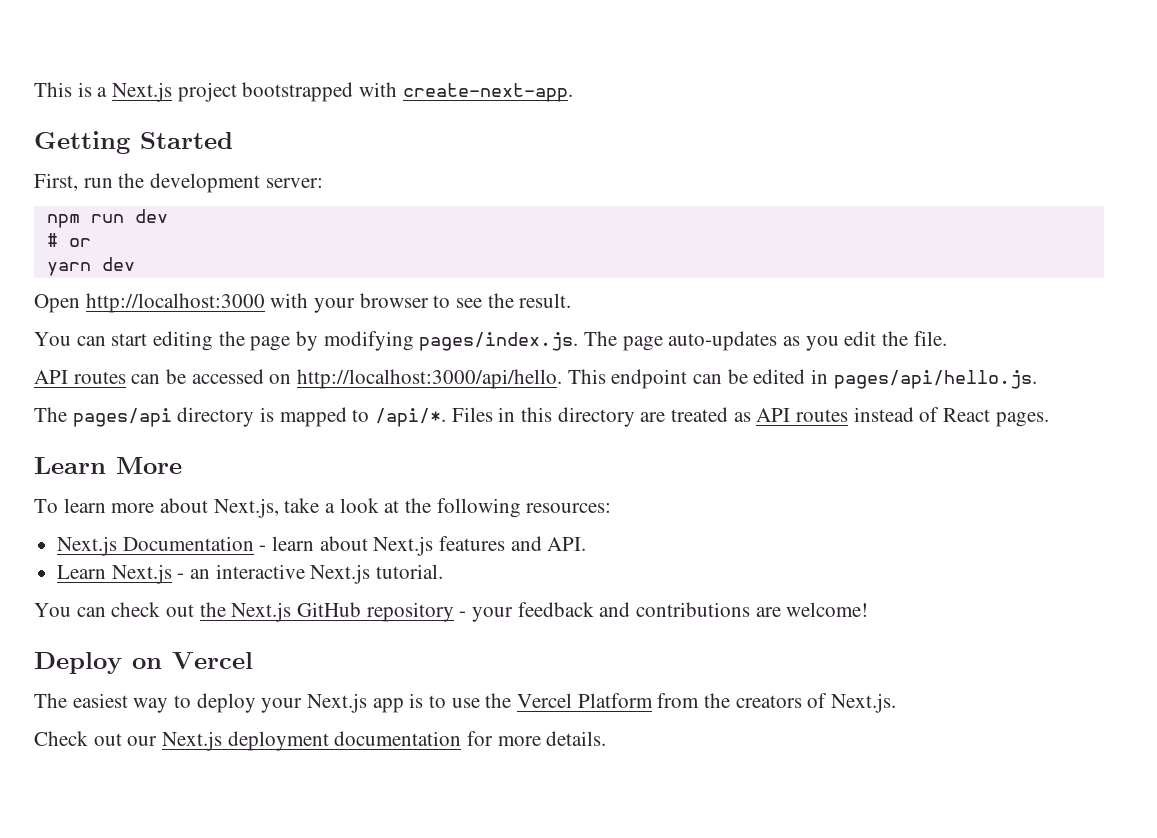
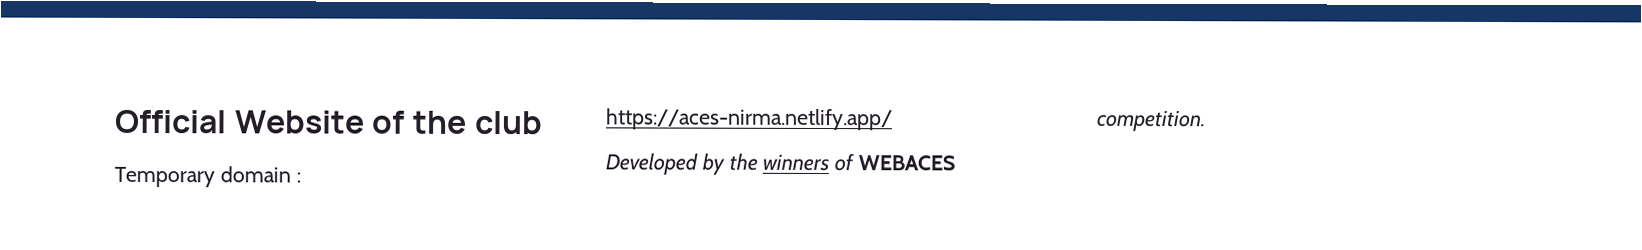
[34,82,573,102] [34,131,233,154] [34,173,323,193] [46,209,168,228] [46,233,91,247] [46,257,135,276] [34,293,572,313] [34,331,947,351] [34,369,1037,389] [34,407,1049,427] [34,457,182,474] [34,498,612,518] [57,536,587,556] [57,564,444,584] [34,602,869,622] [34,652,253,674] [34,693,897,713] [34,731,607,751] This is a Next.js project bootstrapped with create-next-app. // Getting Started // First, run the development server: // npm run dev // # or // yarn dev // Open http://localhost:3000 with your browser to see the result. // You can start editing the page by modifying pages/index.js. The page auto-updates as you edit the file. // API routes can be accessed on http://localhost:3000/api/hello. This endpoint can be edited in pages/api/hello.js. // The pages/api directory is mapped to /api/*. Files in this directory are treated as API routes instead of React pages. // Learn More // To learn more about Next.js, take a look at the following resources: // Next.js Documentation - learn about Next.js features and API. // Learn Next.js - an interactive Next.js tutorial. // You can check out the Next.js GitHub repository - your feedback and contributions are welcome! // Deploy on Vercel // The easiest way to deploy your Next.js app is to use the Vercel Platform from the creators of Next.js. // Check out our Next.js deployment documentation for more details. -> [114,109,543,135] [114,166,301,188] [605,108,893,131] [605,152,956,176] [1096,109,1206,133] Official Website of the club // Temporary domain : https://aces-nirma.netlify.app/ // Developed by the winners of WEBACES competition.

